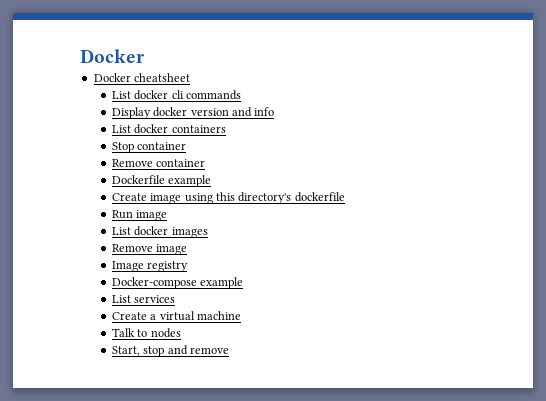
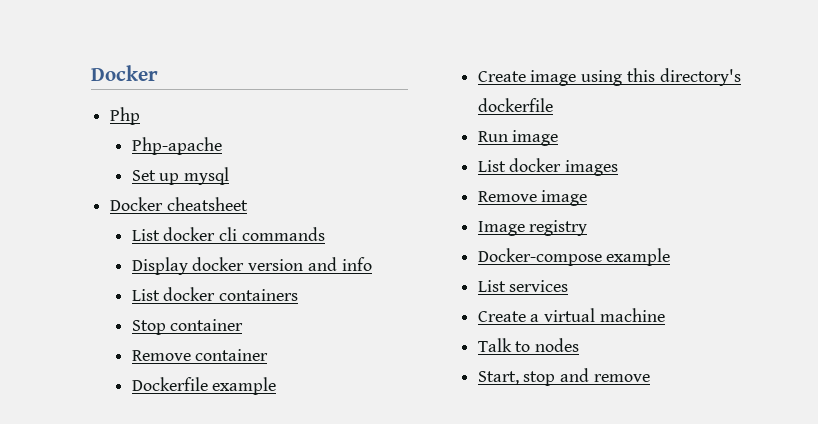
[80,49,145,63] Docker -> [91,65,158,81] [110,107,141,125] [131,137,222,155] [131,167,230,185] Docker // Php // Php-apache // Set up mysql

